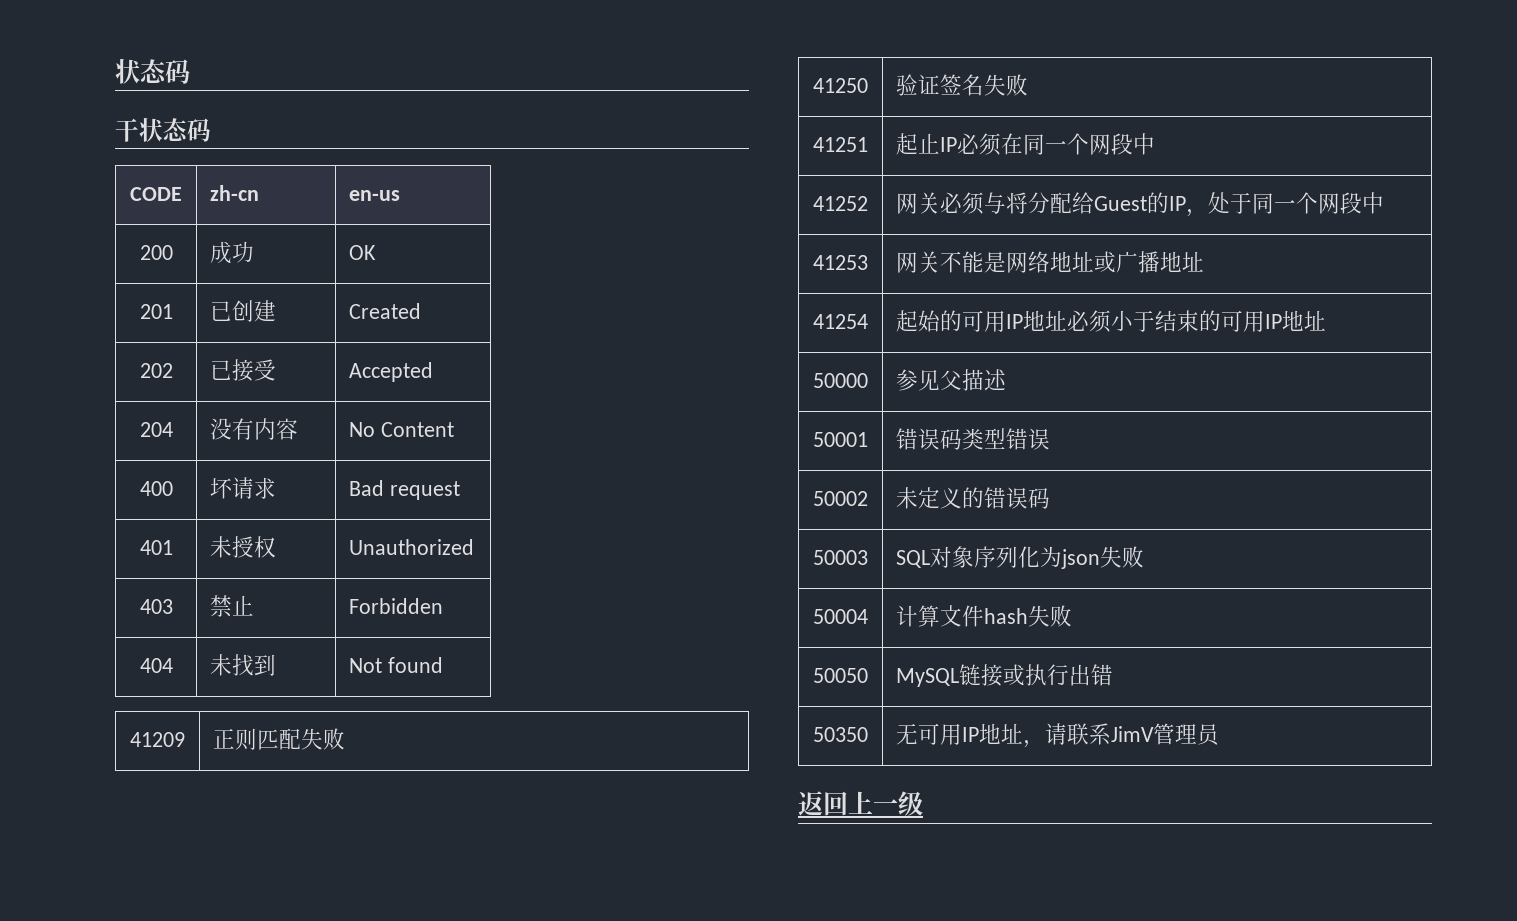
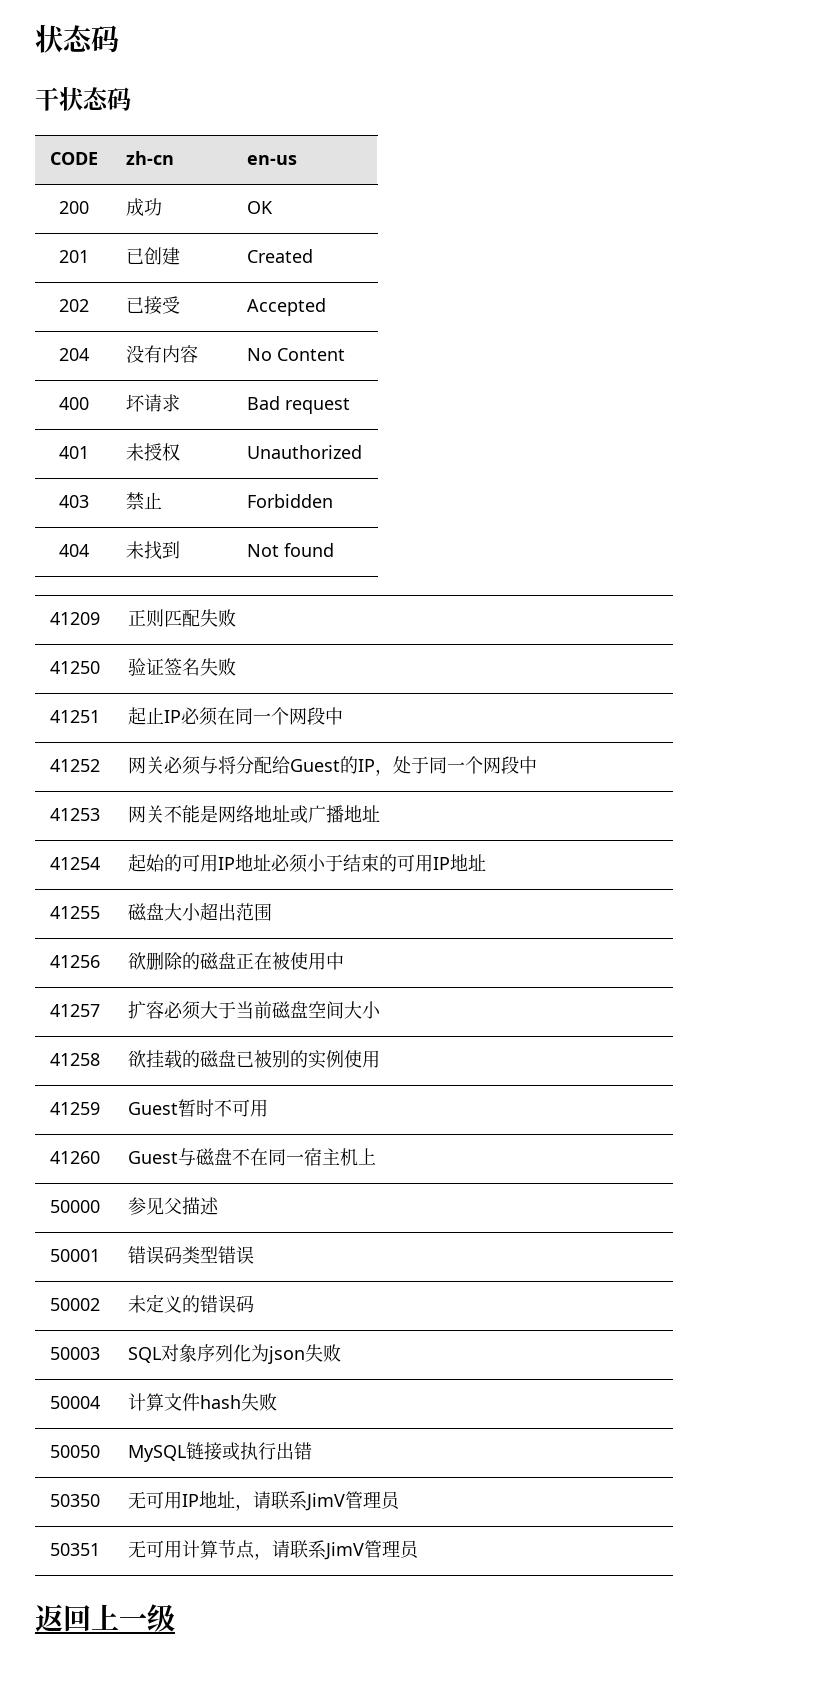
(1327, 320) none -> [50,906,100,919] [128,902,273,922] [50,955,100,968] [128,952,345,971] [50,1004,100,1017] [128,1001,382,1020] [50,1053,100,1066] [128,1050,381,1069] [50,1102,100,1115] [128,1099,269,1117] [50,1151,100,1164] [128,1148,377,1167] // 41255 | 磁盘大小超出范围 // 41256 | 欲删除的磁盘正在被使用中 // 41257 | 扩容必须大于当前磁盘空间大小 // 41258 | 欲挂载的磁盘已被别的实例使用 // 41259 | Guest暂时不可用 // 41260 | Guest与磁盘不在同一宿主机上
(1221, 735) none -> [50,1543,100,1556] [128,1540,421,1560] // 50351 | 无可用计算节点，请联系JimV管理员

